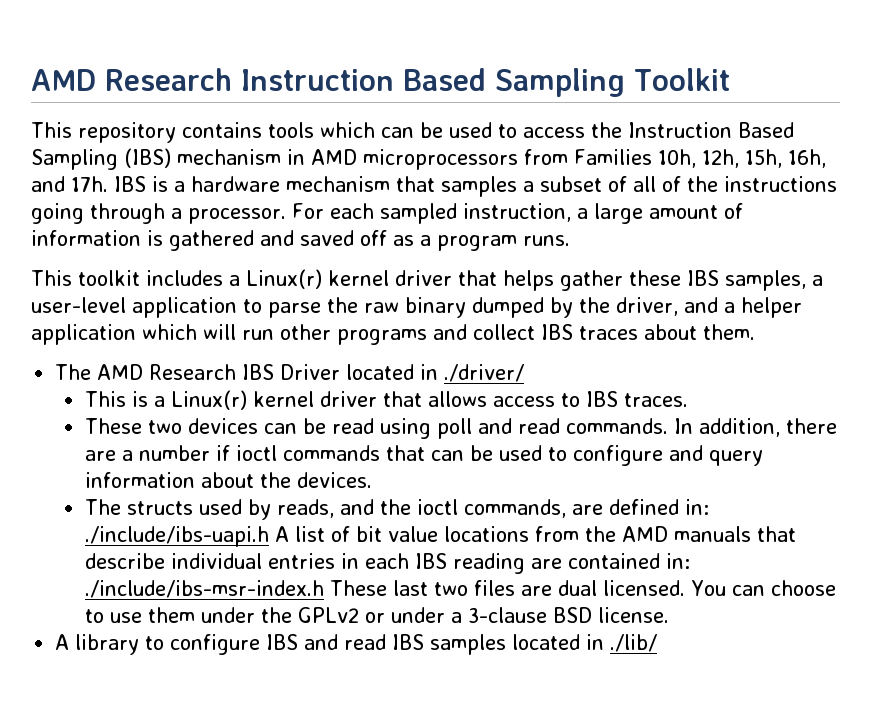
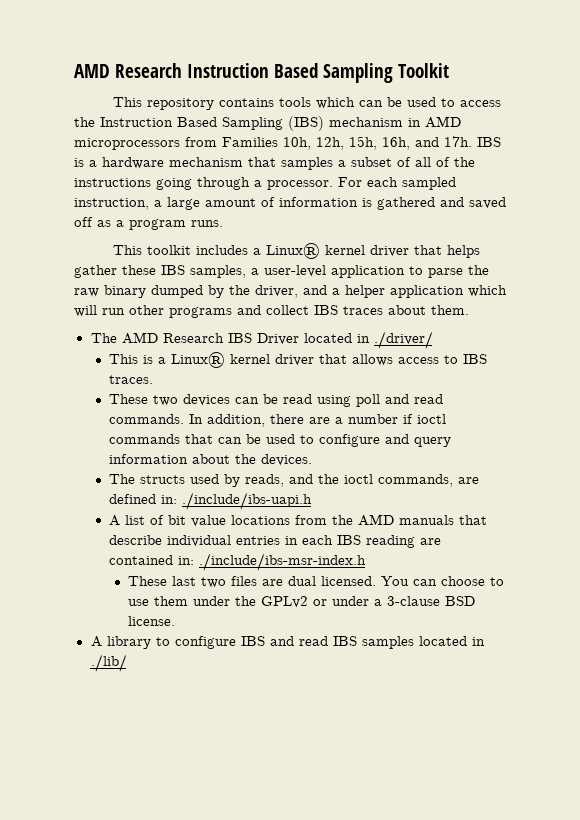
[246,269,322,289] Linux(r) -> [265,243,320,259] Linux®
[171,390,248,410] Linux(r) -> [171,352,226,368] Linux®
(270, 536) none -> (313, 501) //
(325, 589) none -> (367, 562) //

